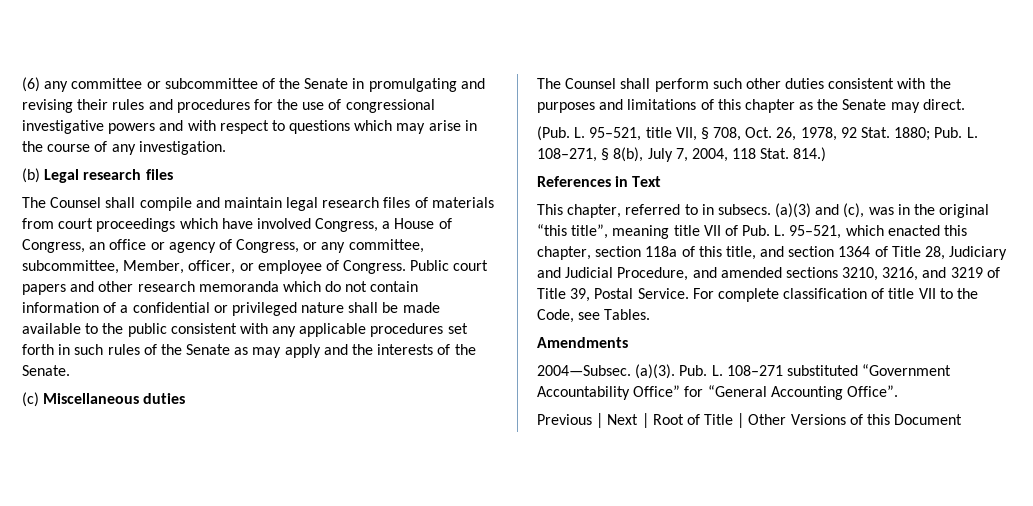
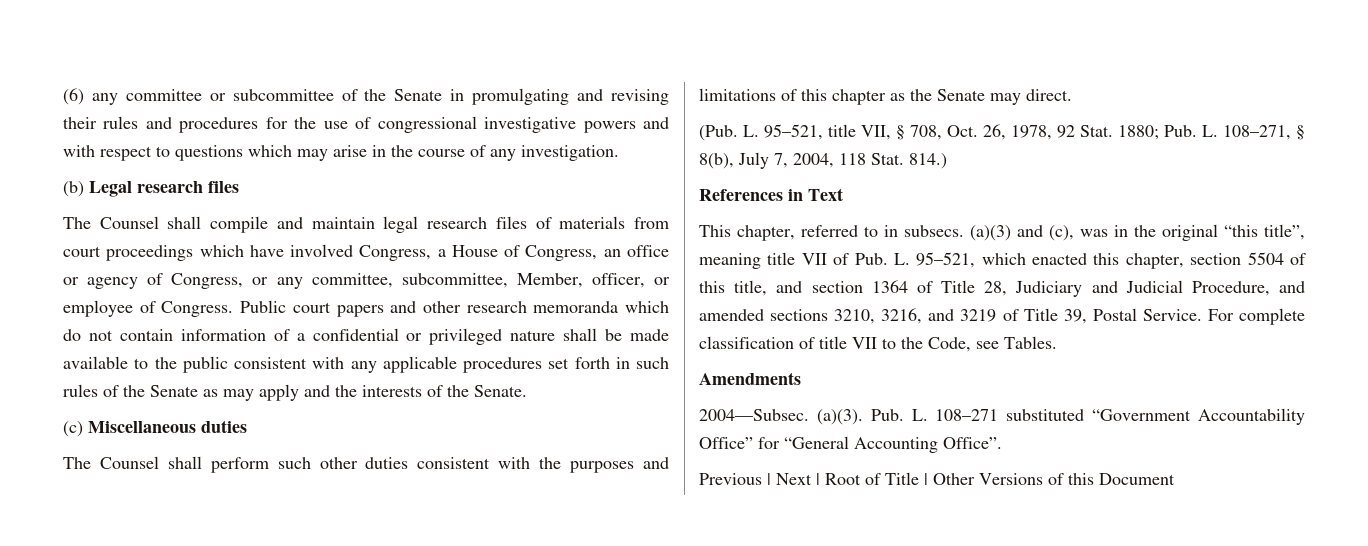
[645,246,678,257] 118a -> [1247,252,1284,265] 5504

